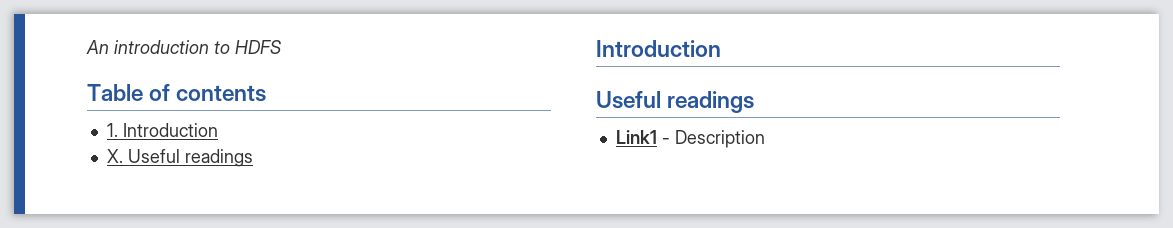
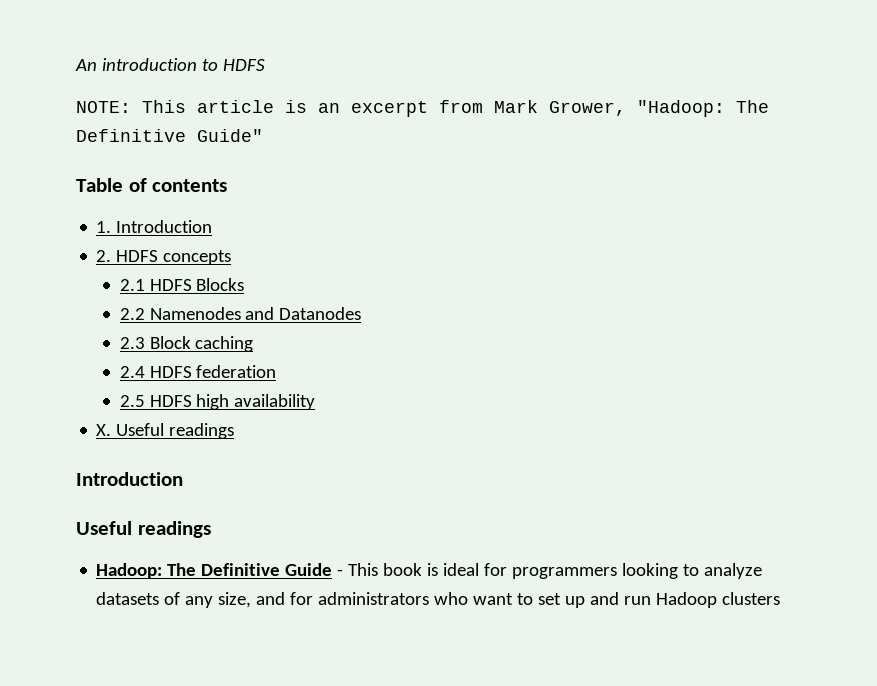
(282, 47) none -> [76,100,769,117] [76,129,263,142] // NOTE: This article is an excerpt from Mark Grower, "Hadoop: The Definitive Guide"
(218, 130) none -> [96,250,232,265] [119,278,245,291] [119,307,362,320] [119,336,254,352] [119,365,277,378] [119,394,316,410] // 2. HDFS concepts // 2.1 HDFS Blocks // 2.2 Namenodes and Datanodes // 2.3 Block caching // 2.4 HDFS federation // 2.5 HDFS high availability
[615,130,765,148] Link1 - Description -> [96,563,763,579] [96,592,781,608] Hadoop: The Definitive Guide - This book is ideal for programmers looking to analyze datasets of any size, and for administrators who want to set up and run Hadoop clusters

